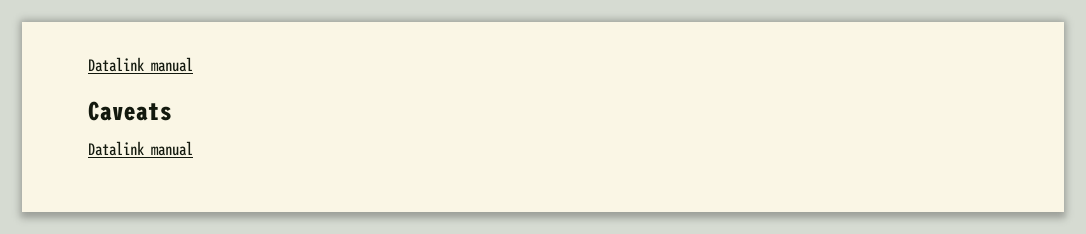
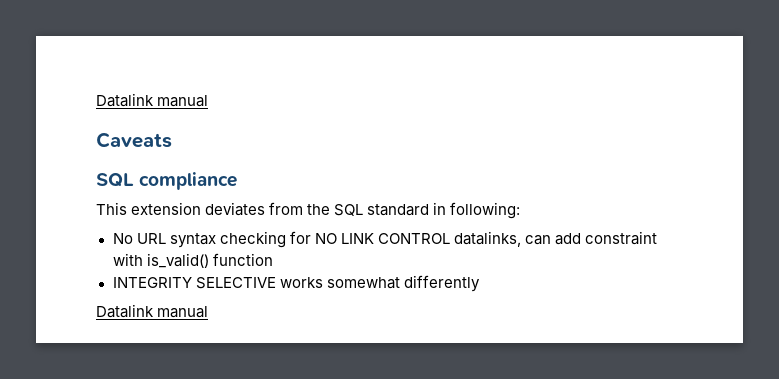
(172, 111) none -> [96,172,238,190] [96,202,521,219] [112,231,658,248] [112,253,273,268] [112,275,480,292] // SQL compliance // This extension deviates from the SQL standard in following: // No URL syntax checking for NO LINK CONTROL datalinks, can add constraint with is_valid() function // INTEGRITY SELECTIVE works somewhat differently

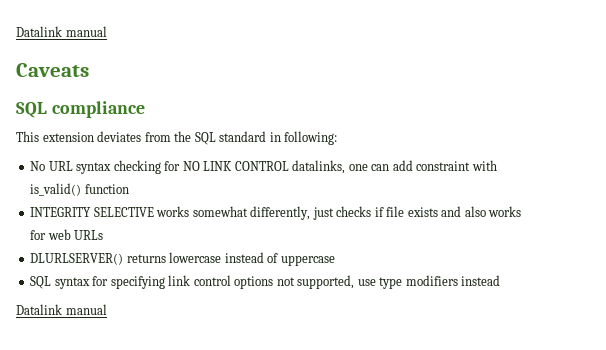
(521, 239) none -> [348,164,368,171] one
[403,275,480,292] differently -> [250,206,522,220] [30,229,104,240] [30,252,335,266] [30,275,501,289] differently, just checks if file exists and also works for web URLs // DLURLSERVER() returns lowercase instead of uppercase // SQL syntax for specifying link control options not supported, use type modifiers instead

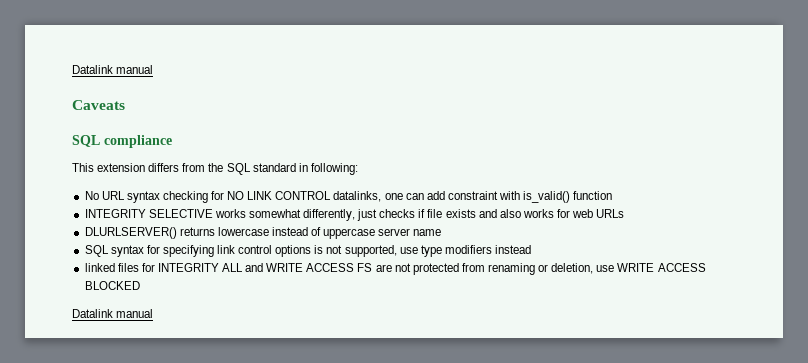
[97,131,142,142] deviates -> [148,163,180,172] differs
(335, 260) none -> [378,228,442,236] server name
(274, 282) none -> [314,245,324,254] is
(501, 280) none -> [84,263,706,275] [84,281,140,290] // linked files for INTEGRITY ALL and WRITE ACCESS FS are not protected from renaming or deletion, use WRITE ACCESS BLOCKED

